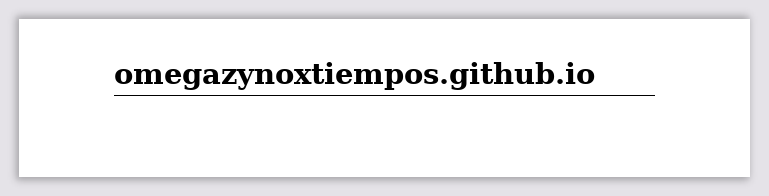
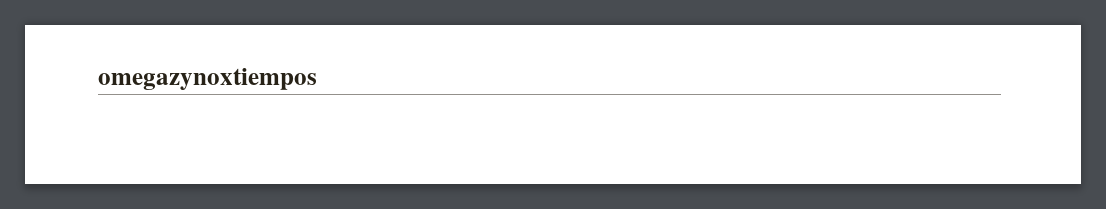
[114,62,595,90] omegazynoxtiempos.github.io -> [98,68,317,90] omegazynoxtiempos

